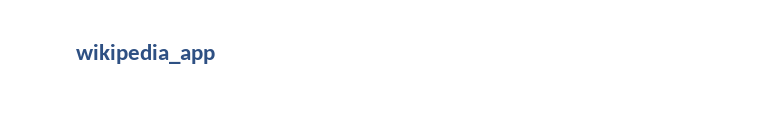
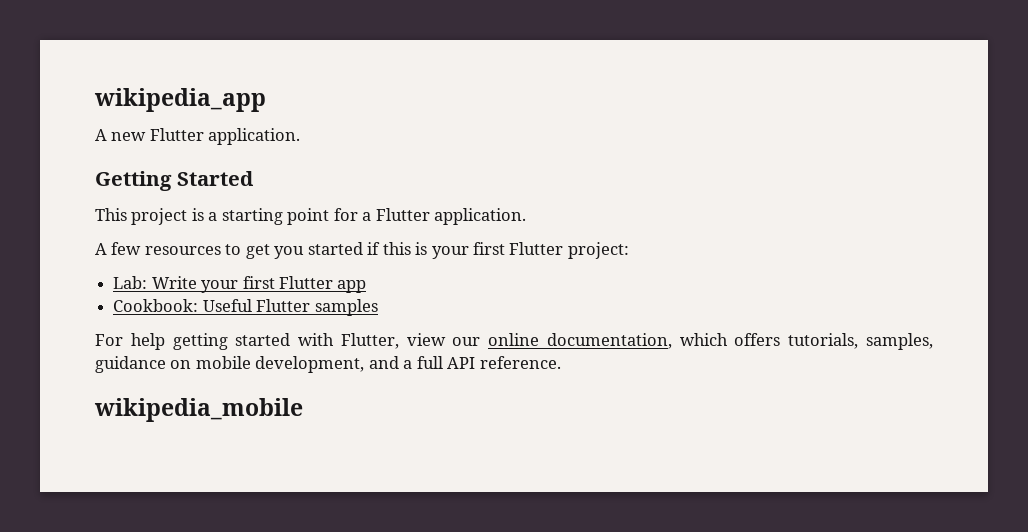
(215, 54) none -> [95,128,301,145] [95,171,254,191] [95,208,527,225] [95,242,629,259] [113,276,367,293] [113,299,378,316] [95,333,933,350] [95,356,561,373] [94,398,303,422] // A new Flutter application. // Getting Started // This project is a starting point for a Flutter application. // A few resources to get you started if this is your first Flutter project: // Lab: Write your first Flutter app // Cookbook: Useful Flutter samples // For help getting started with Flutter, view our online documentation, which offers tutorials, samples, guidance on mobile development, and a full API reference. // wikipedia_mobile

